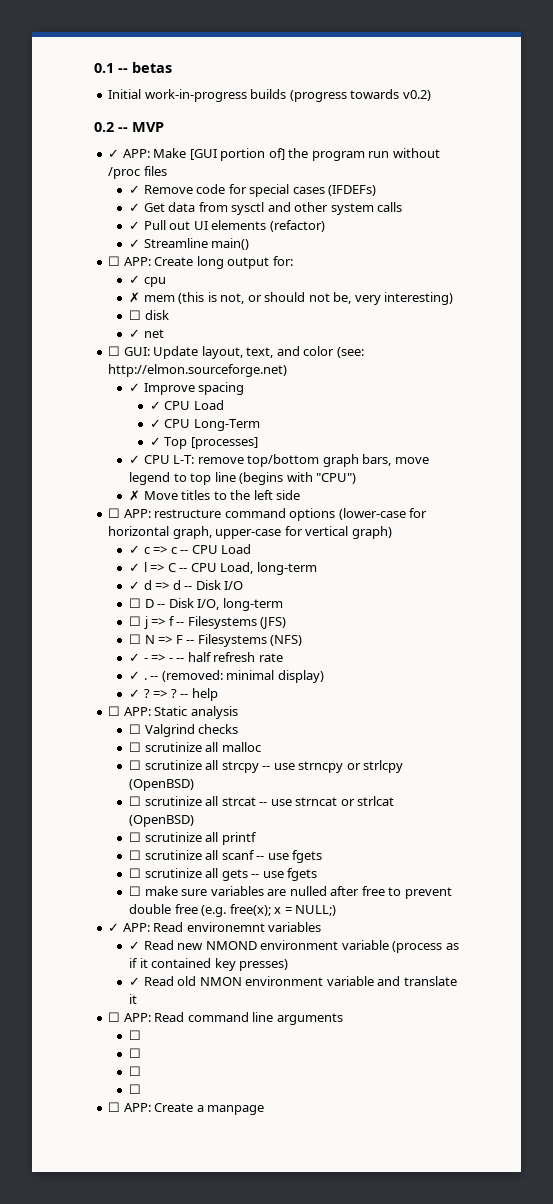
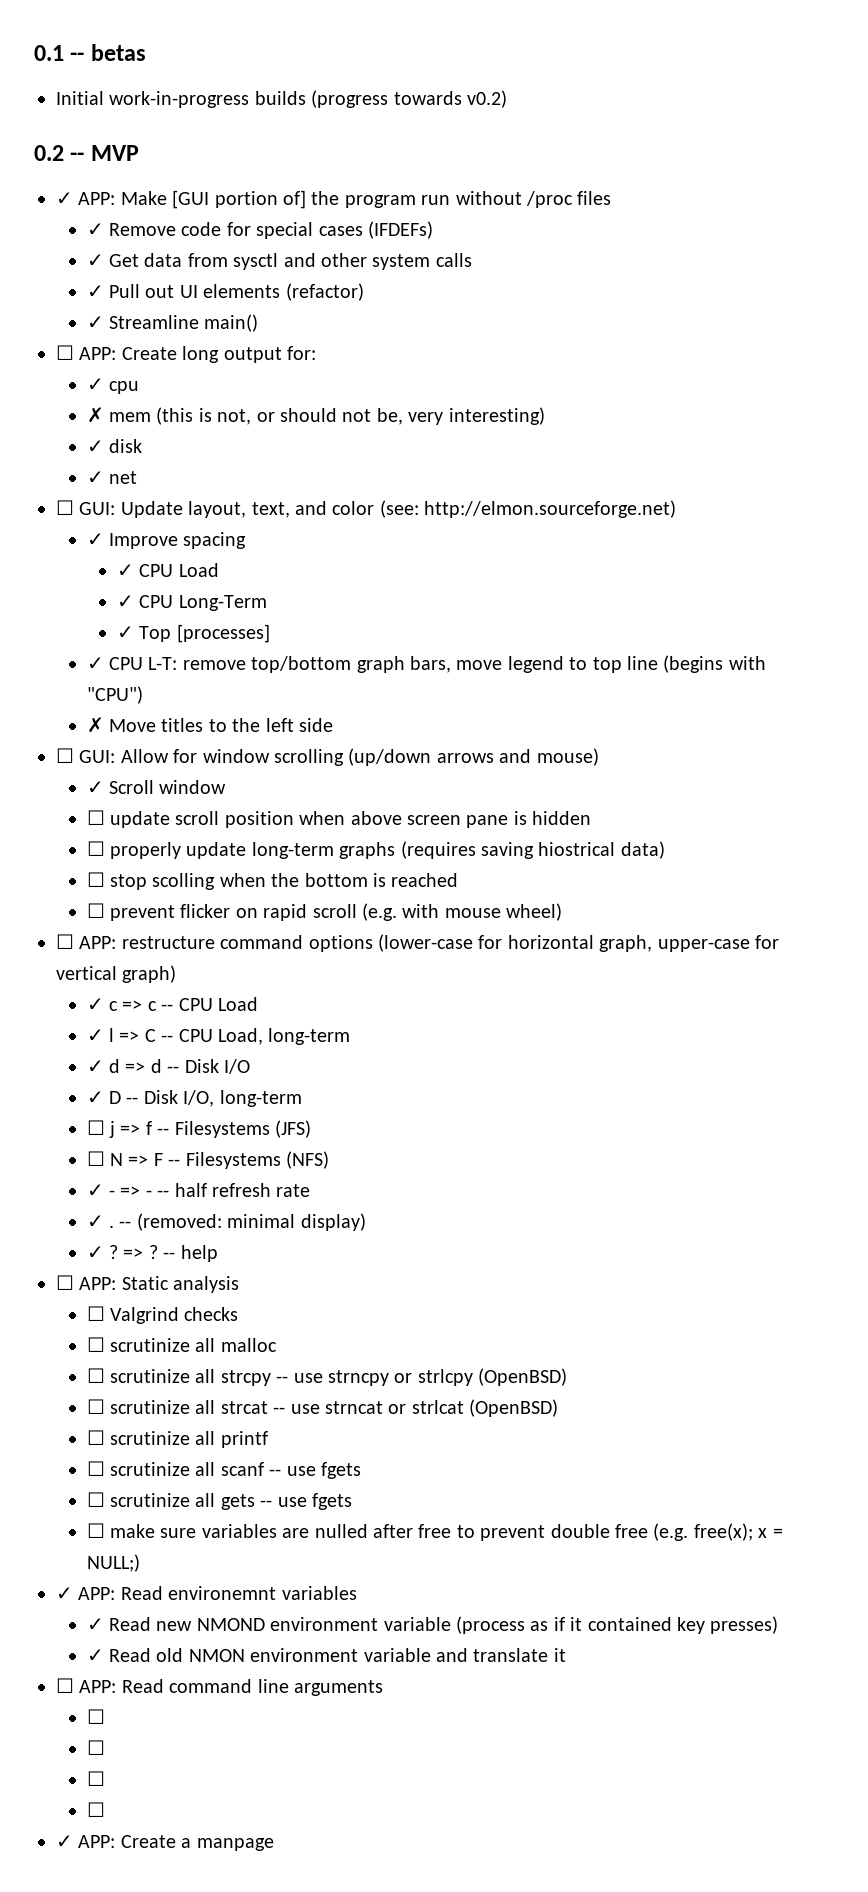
[129,310,142,320] ☐ -> [86,440,104,453] ✓
(301, 495) none -> [56,748,599,766] [86,780,227,794] [86,810,592,828] [86,841,665,859] [86,872,459,890] [86,903,563,921] // ☐ GUI: Allow for window scrolling (up/down arrows and mouse) // ✓ Scroll window // ☐ update scroll position when above screen pane is hidden // ☐ properly update long-term graphs (requires saving hiostrical data) // ☐ stop scolling when the bottom is reached // ☐ prevent flicker on rapid scroll (e.g. with mouse wheel)
[129,598,142,608] ☐ -> [86,1091,104,1104] ✓
[108,1102,121,1112] ☐ -> [56,1835,73,1848] ✓

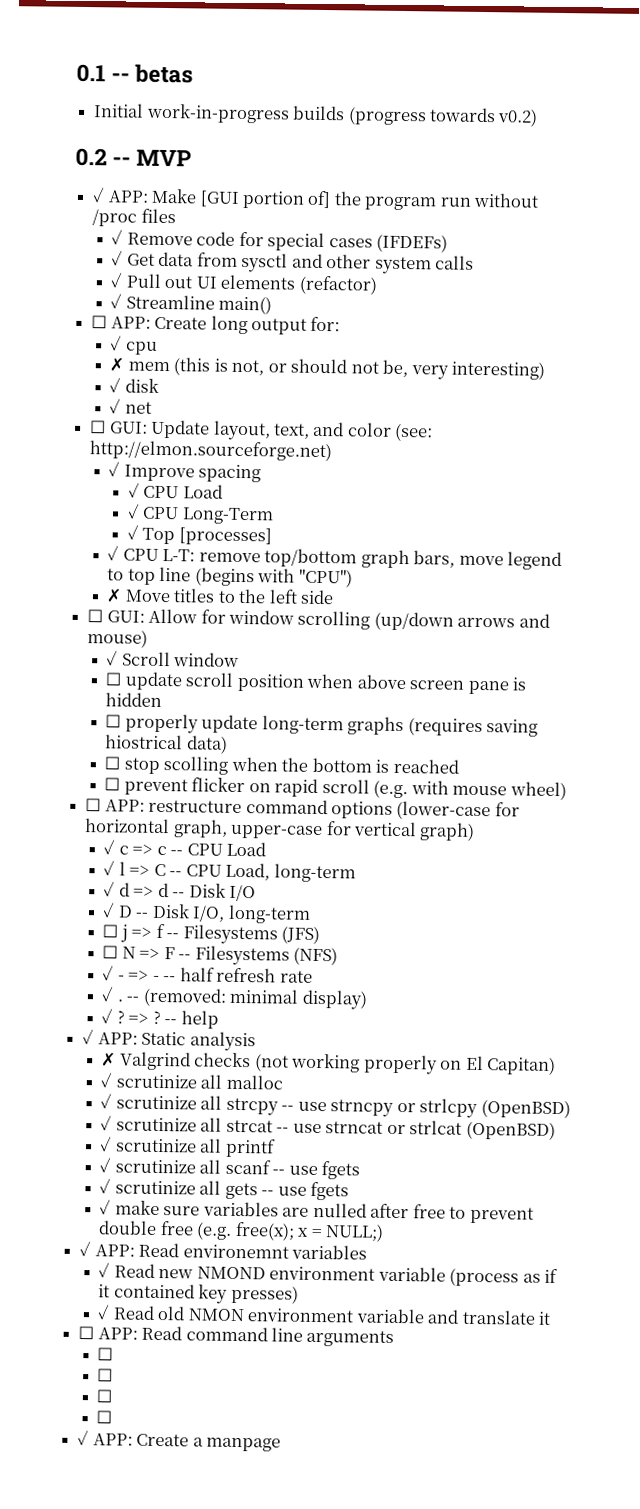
[56,1275,74,1290] ☐ -> [82,1029,95,1045] ✓
[86,1306,105,1321] ☐ -> [101,1052,117,1067] ✗
[86,1337,105,1352] // ☐ -> [254,1053,557,1075] [100,1072,113,1088] (not working properly on El Capitan) // ✓
[86,1368,105,1383] ☐ -> [100,1093,113,1109] ✓
[86,1399,105,1414] ☐ -> [100,1115,113,1131] ✓
[86,1430,105,1445] ☐ -> [99,1136,113,1152] ✓
[86,1461,105,1476] ☐ -> [99,1157,112,1173] ✓
[86,1492,105,1507] ☐ -> [99,1178,112,1194] ✓
[86,1523,105,1538] ☐ -> [99,1199,112,1215] ✓

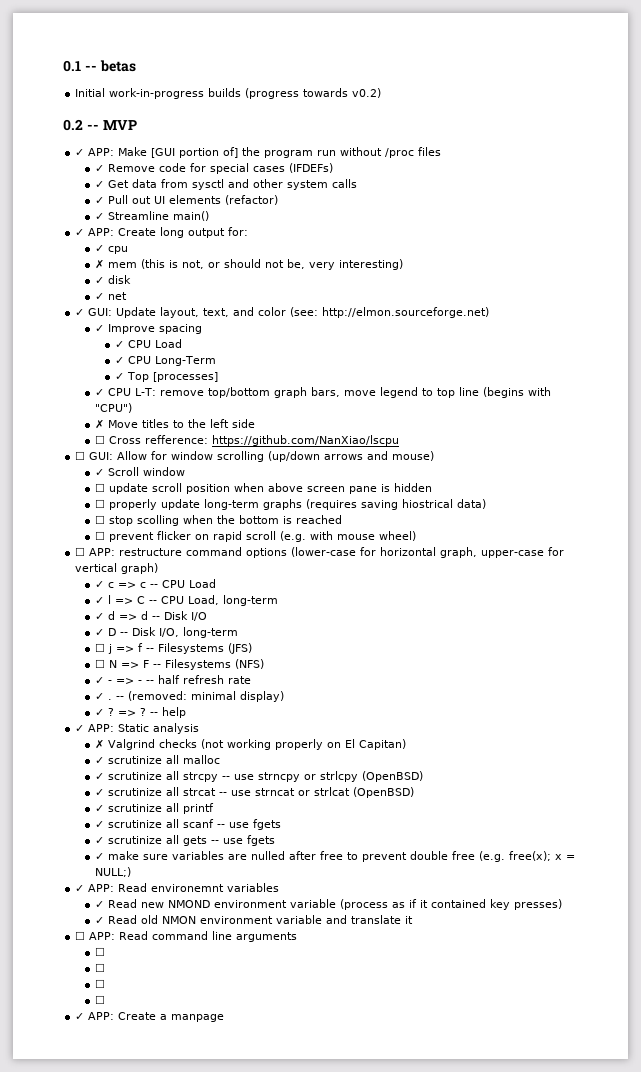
[91,315,108,329] ☐ -> [75,229,85,236] ✓
[90,420,107,434] ☐ -> [75,309,85,316] ✓
(335, 597) none -> [94,435,399,446] // ☐ Cross refference: https://github.com/NanXiao/lscpu

